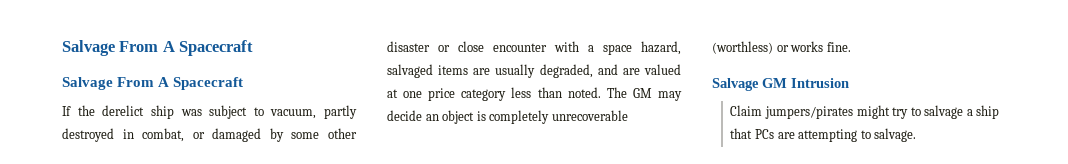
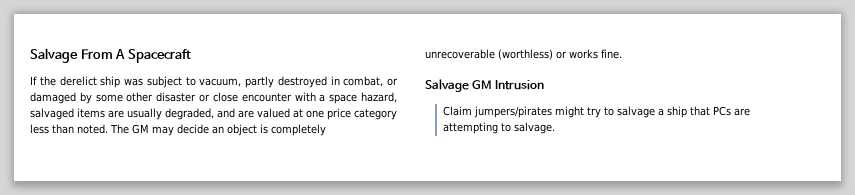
[62,40,254,56] [62,77,244,90] Salvage From A Spacecraft // Salvage From A Spacecraft -> [30,48,191,63] Salvage From A Spacecraft

